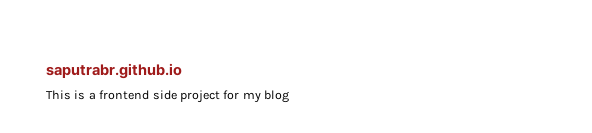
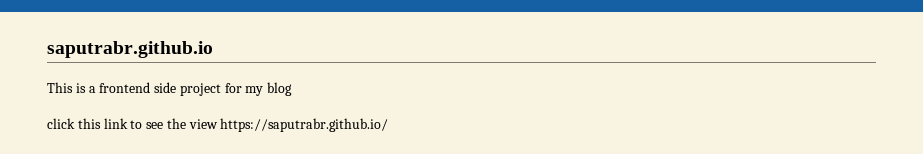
(289, 96) none -> [47,118,389,132] // click this link to see the view https://saputrabr.github.io/

